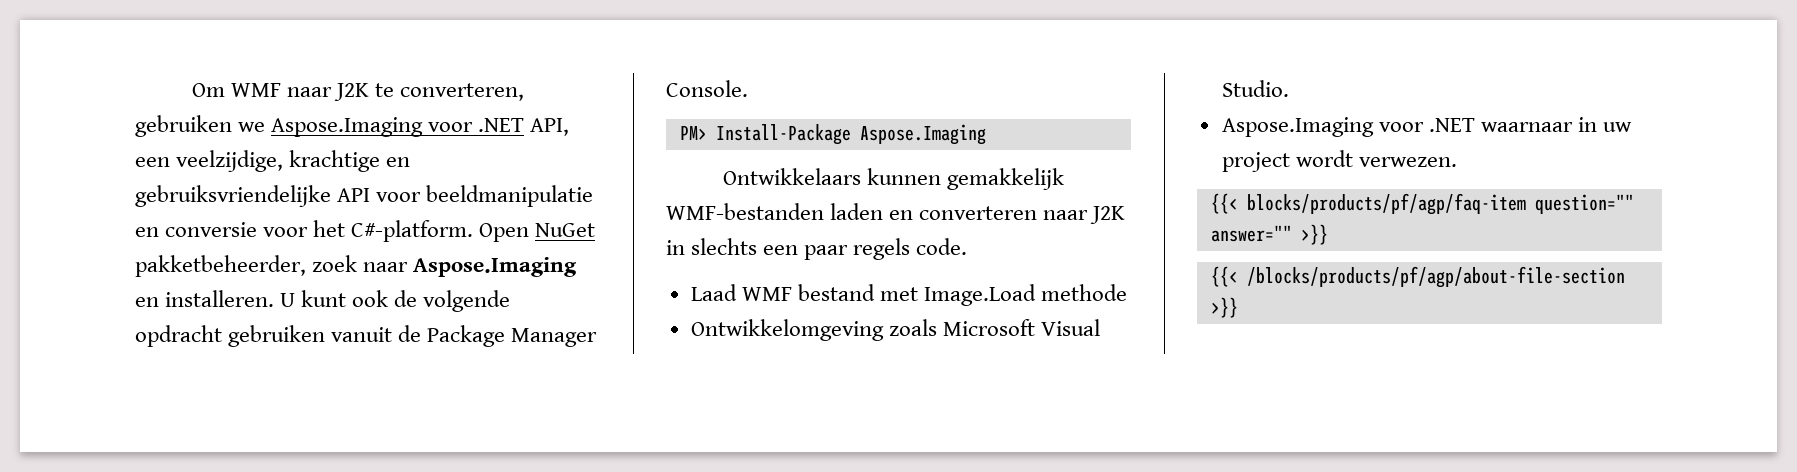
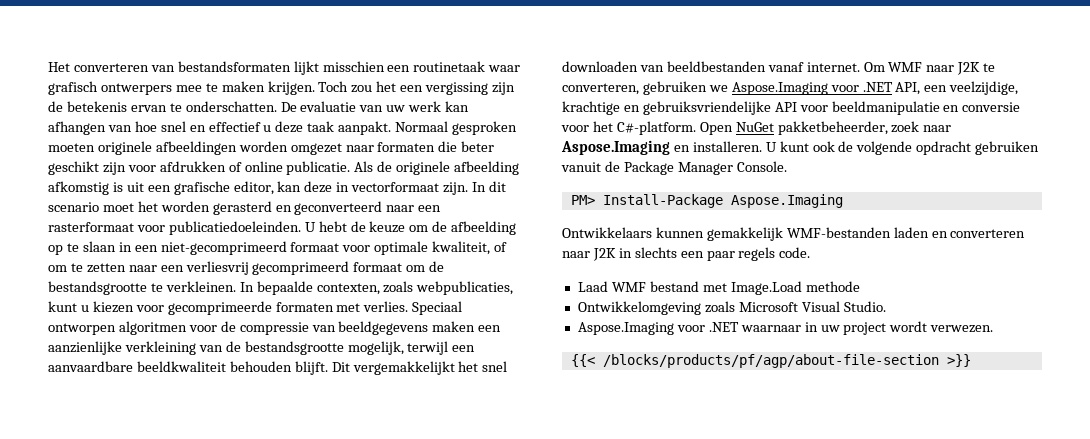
(191, 90) none -> [48,61,521,75] [48,81,516,95] [48,101,470,112] [48,121,518,135] [48,141,495,155] [48,161,520,175] [48,181,506,195] [48,201,442,215] [48,221,517,235] [48,241,508,255] [48,261,445,275] [48,281,514,295] [48,301,463,315] [48,321,502,335] [48,341,476,355] [48,361,508,375] [562,61,860,72] Het converteren van bestandsformaten lijkt misschien een routinetaak waar grafisch ontwerpers mee te maken krijgen. Toch zou het een vergissing zijn de betekenis ervan te onderschatten. De evaluatie van uw werk kan afhangen van hoe snel en effectief u deze taak aanpakt. Normaal gesproken moeten originele afbeeldingen worden omgezet naar formaten die beter geschikt zijn voor afdrukken of online publicatie. Als de originele afbeelding afkomstig is uit een grafische editor, kan deze in vectorformaat zijn. In dit scenario moet het worden gerasterd en geconverteerd naar een rasterformaat voor publicatiedoeleinden. U hebt de keuze om de afbeelding op te slaan in een niet-gecomprimeerd formaat voor optimale kwaliteit, of om te zetten naar een verliesvrij gecomprimeerd formaat om de bestandsgrootte te verkleinen. In bepaalde contexten, zoals webpublicaties, kunt u kiezen voor gecomprimeerde formaten met verlies. Speciaal ontworpen algoritmen voor de compressie van beeldgegevens maken een aanzienlijke verkleining van de bestandsgrootte mogelijk, terwijl een aanvaardbare beeldkwaliteit behouden blijft. Dit vergemakkelijkt het snel downloaden van beeldbestanden vanaf internet.
[1210,193,1634,215] [1210,224,1328,245] // {{< blocks/products/pf/agp/faq-item question="" answer="" >}} -> (994, 329) none

